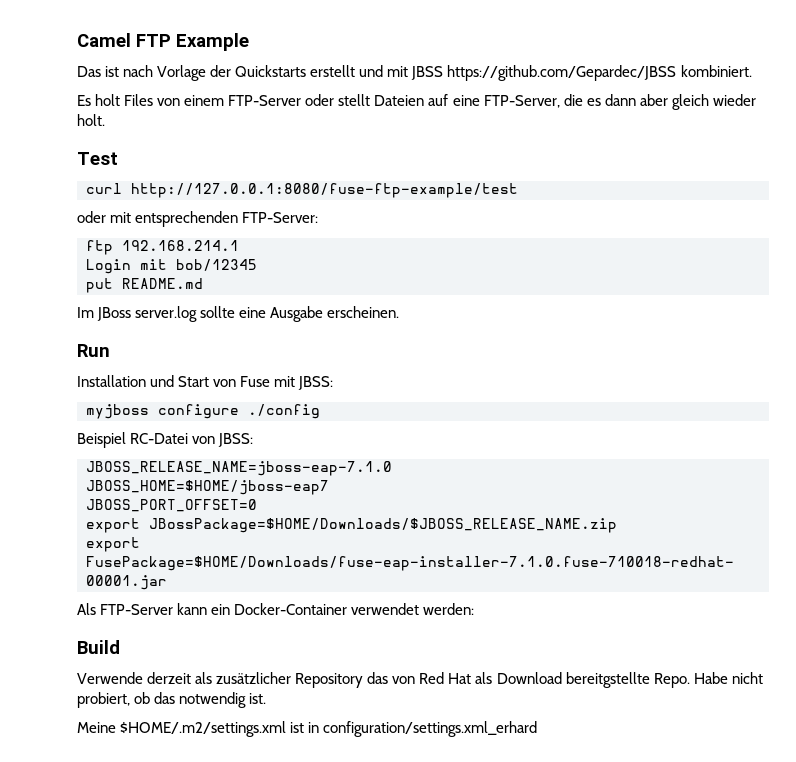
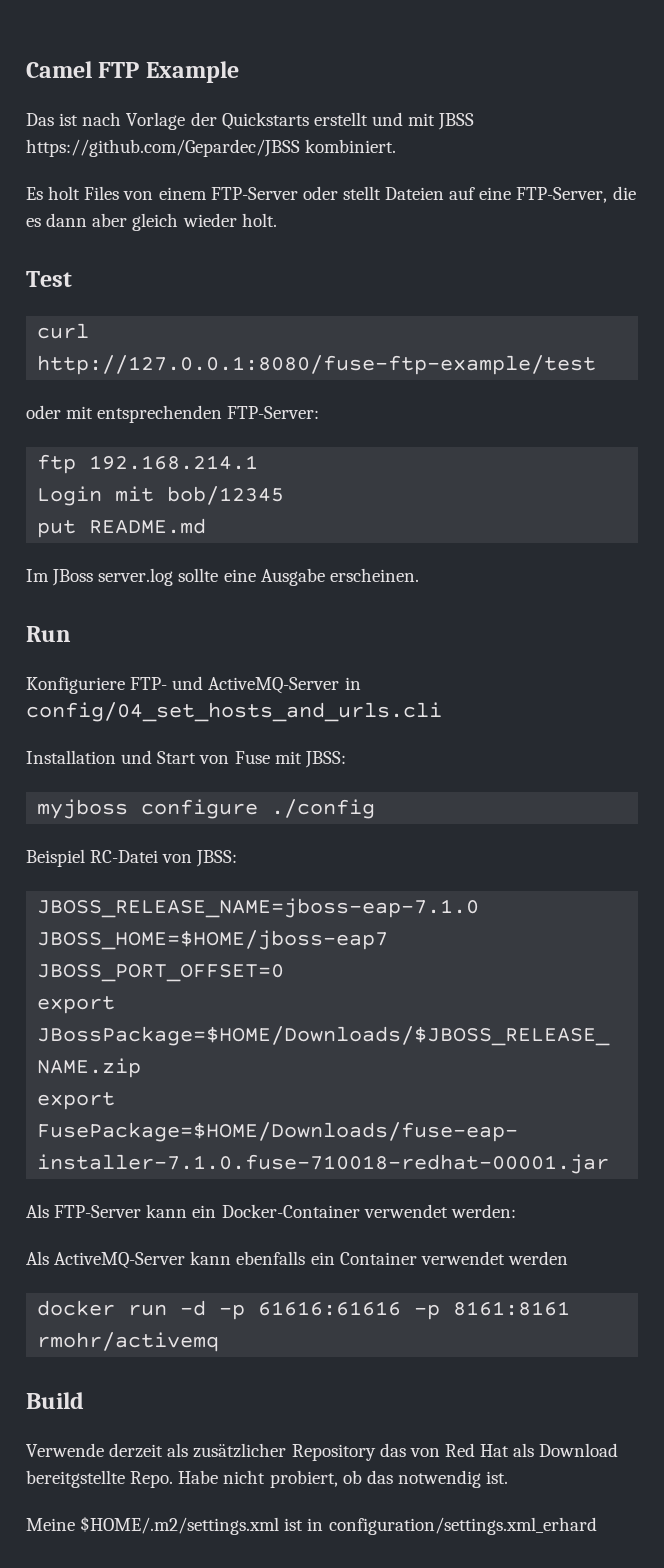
(110, 350) none -> [26,676,361,694] [26,702,442,722] // Konfiguriere FTP- und ActiveMQ-Server in config/04_set_hosts_and_urls.cli
(475, 609) none -> [26,1251,568,1269] [37,1300,571,1320] [37,1332,220,1352] // Als ActiveMQ-Server kann ebenfalls ein Container verwendet werden // docker run -d -p 61616:61616 -p 8161:8161 rmohr/activemq

